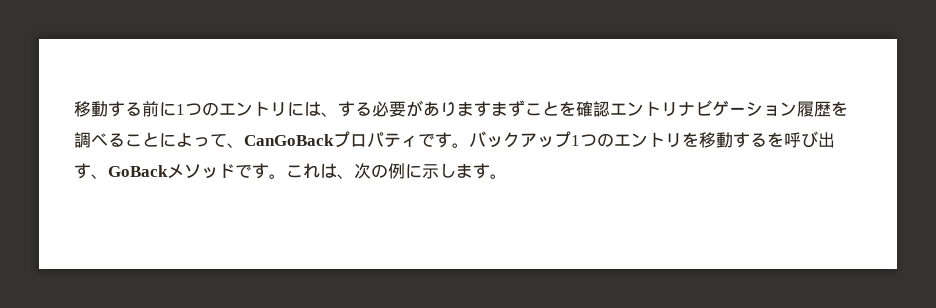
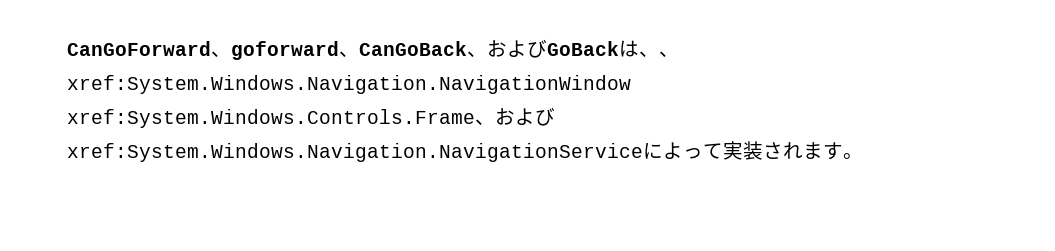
[74,100,848,117] [74,131,835,148] [74,163,456,179] 移動する前に1つのエントリには、する必要がありますまずことを確認エントリナビゲーション履歴を調べることによって、CanGoBackプロパティです。バックアップ1つのエントリを移動するを呼び出す、GoBackメソッドです。これは、次の例に示し -> [67,39,679,60] [67,75,631,94] [67,107,555,128] [67,141,803,162] CanGoForward、goforward、CanGoBack、およびGoBackは、、xref:System.Windows.Navigation.NavigationWindow xref:System.Windows.Controls.Frame、およびxref:System.Windows.Navigation.NavigationServiceによって実装され

